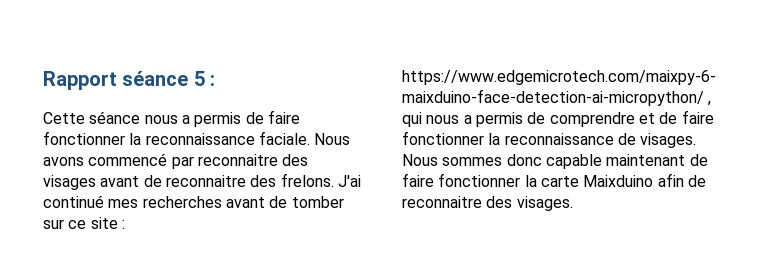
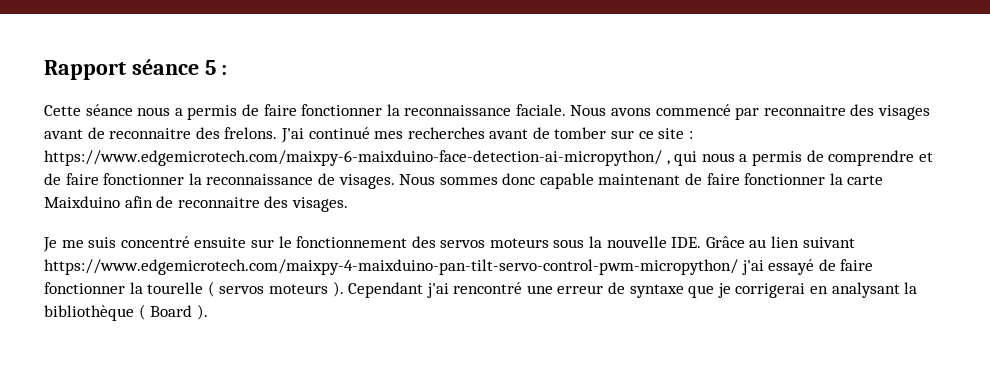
(573, 203) none -> [43,236,855,252] [44,259,874,275] [44,281,918,298] [44,304,208,321] // Je me suis concentré ensuite sur le fonctionnement des servos moteurs sous la nouvelle IDE. Grâce au lien suivant https://www.edgemicrotech.com/maixpy-4-maixduino-pan-tilt-servo-control-pwm-micropython/ j'ai essayé de faire fonctionner la tourelle ( servos moteurs ). Cependant j'ai rencontré une erreur de syntaxe que je corrigerai en analysant la bibliothèque ( Board ).

